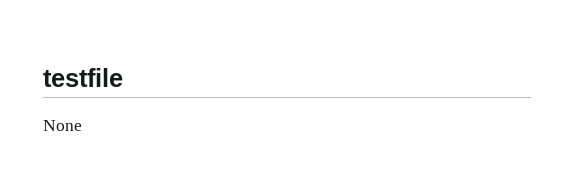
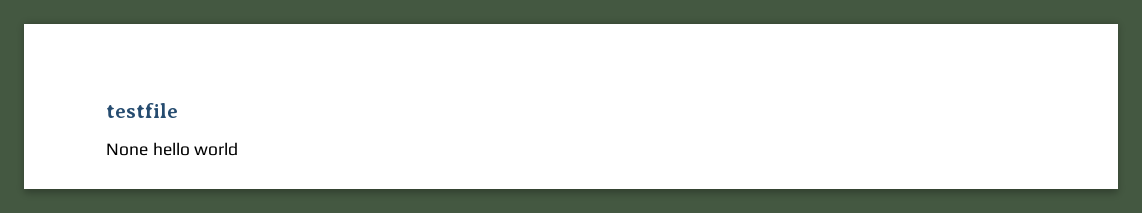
(82, 125) none -> [152,142,239,156] hello world

